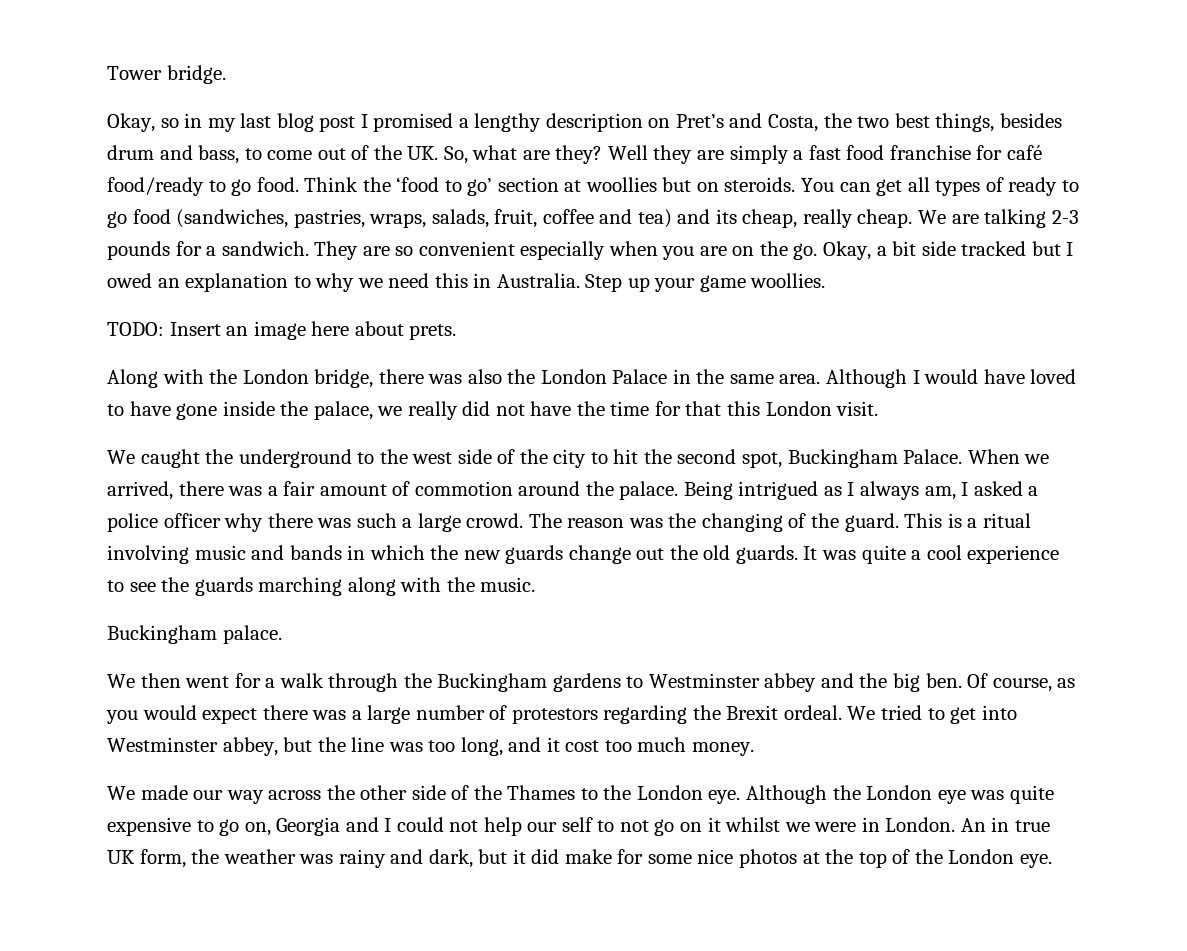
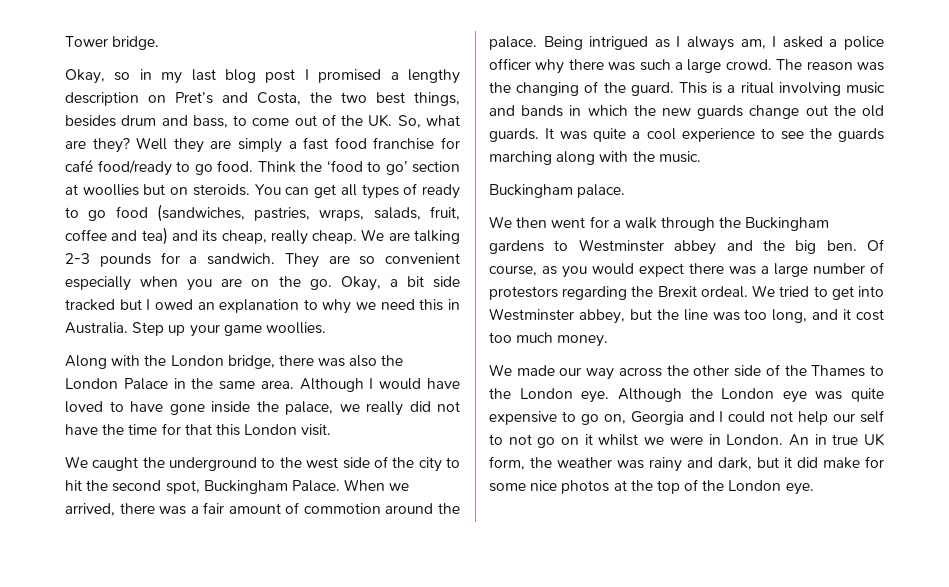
[107,321,457,340] // TODO: Insert an image here about prets. -> (326, 328) none

